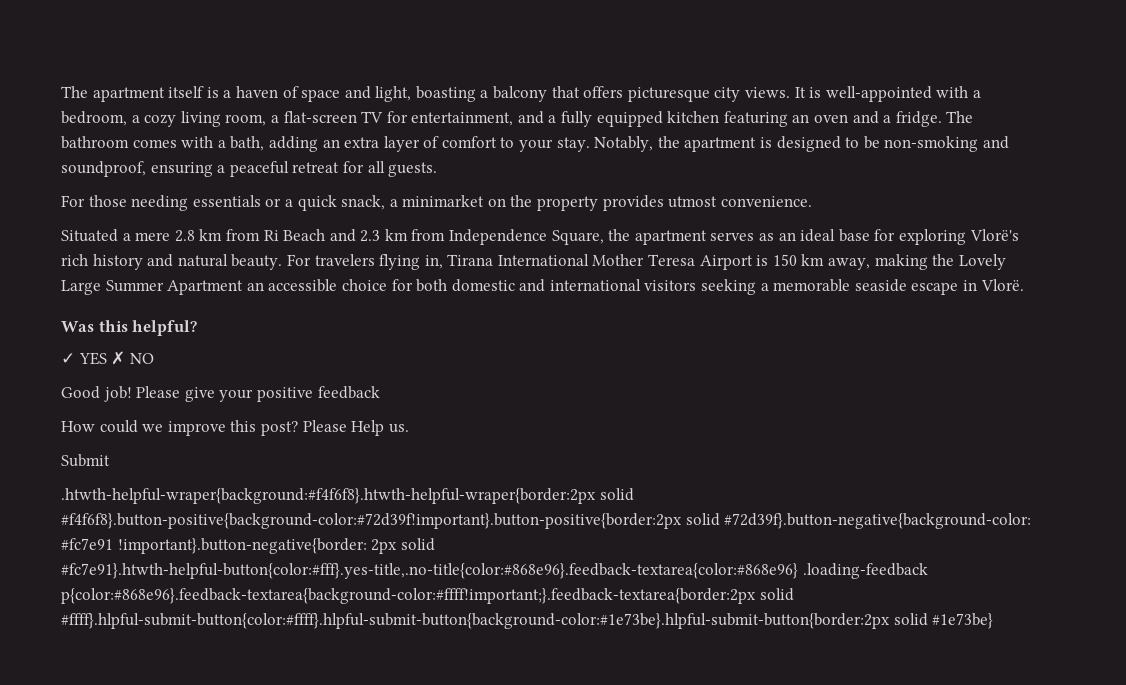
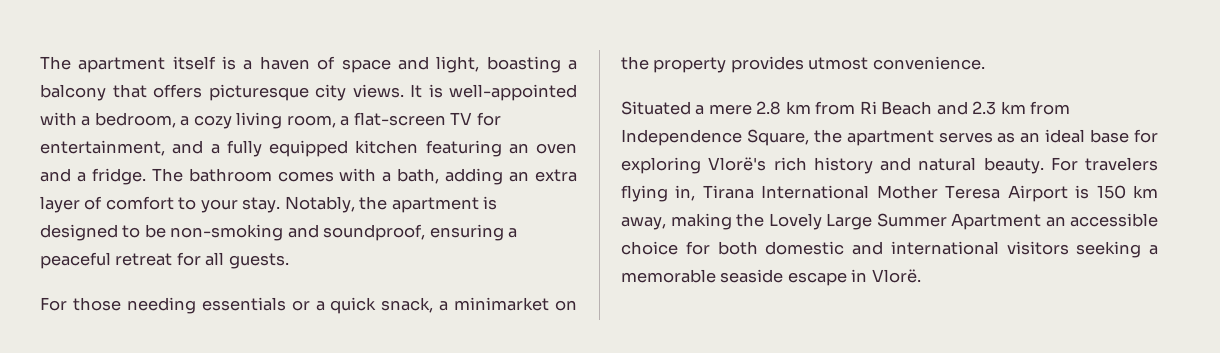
[61,320,198,336] [61,351,154,365] [61,386,380,402] [61,420,409,436] [61,454,110,467] [61,488,634,504] [61,513,1032,529] [61,538,435,554] [61,563,928,579] [61,588,794,604] [61,613,994,629] // Was this helpful? // ✓ YES ✗ NO // Good job! Please give your positive feedback // How could we improve this post? Please Help us. // Submit // .htwth-helpful-wraper{background:#f4f6f8}.htwth-helpful-wraper{border:2px solid #f4f6f8}.button-positive{background-color:#72d39f!important}.button-positive{border:2px solid #72d39f}.button-negative{background-color: #fc7e91 !important}.button-negative{border: 2px solid #fc7e91}.htwth-helpful-button{color:#fff}.yes-title,.no-title{color:#868e96}.feedback-textarea{color:#868e96} .loading-feedback p{color:#868e96}.feedback-textarea{background-color:#ffff!important;}.feedback-textarea{border:2px solid #ffff}.hlpful-submit-button{color:#ffff}.hlpful-submit-button{background-color:#1e73be}.hlpful-submit-button{border:2px solid #1e73be} -> (921, 276) none

